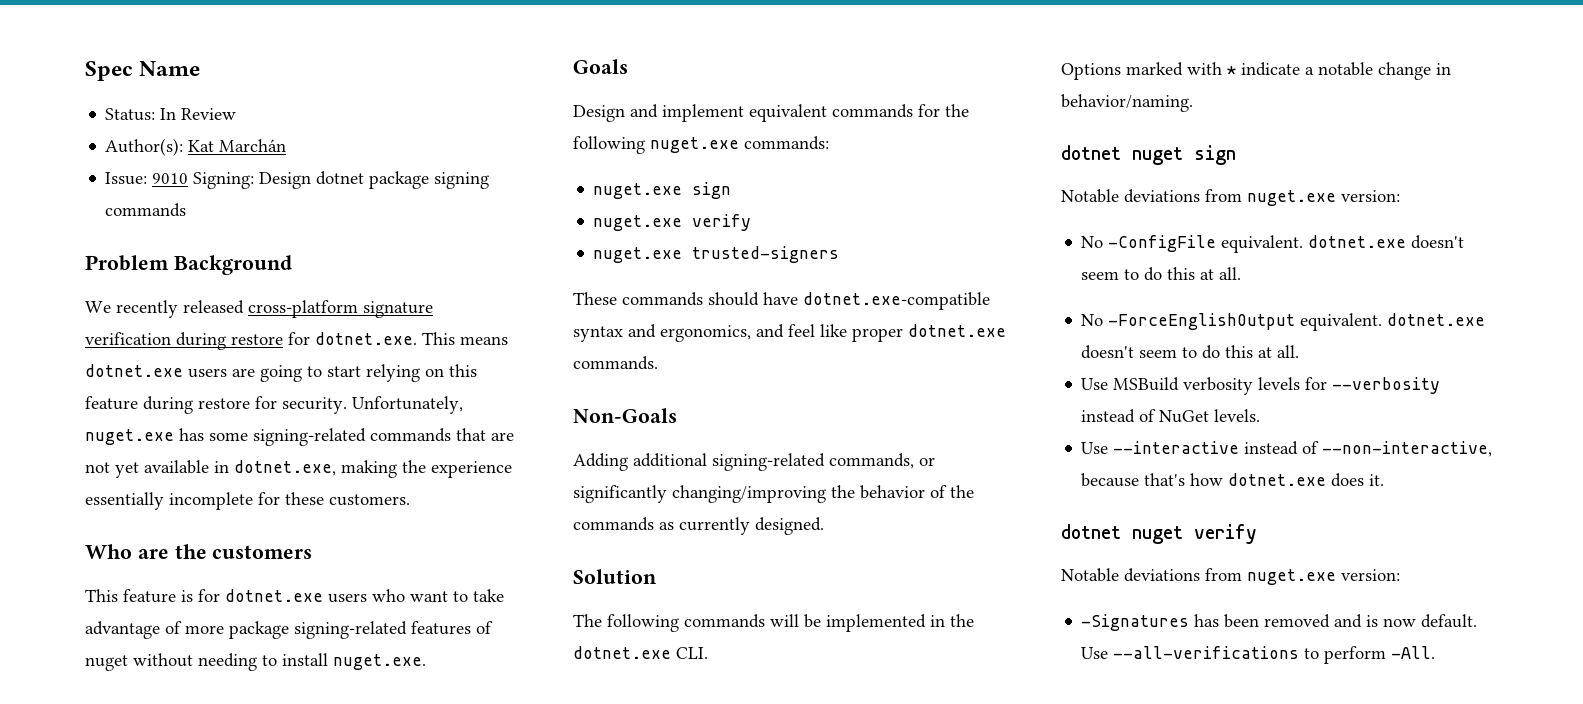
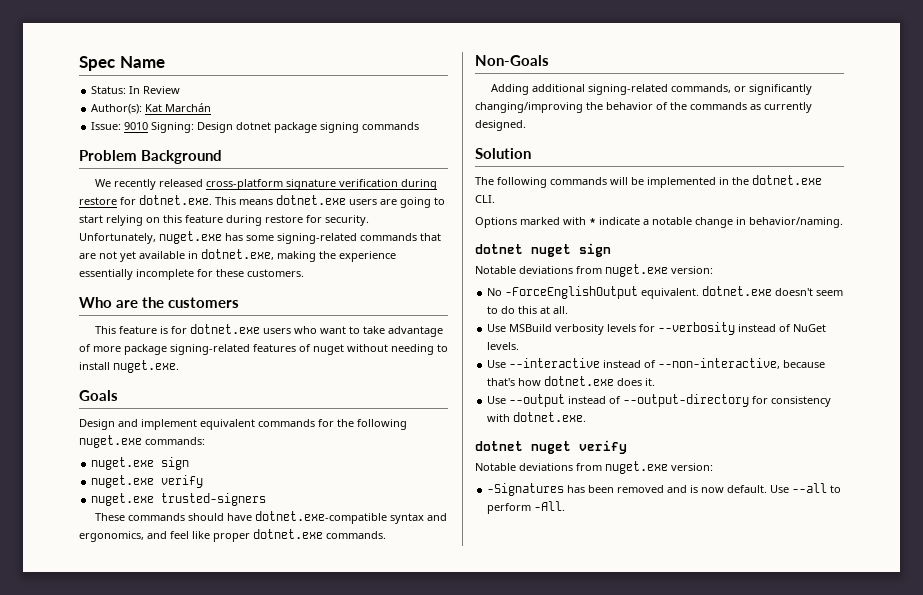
[1081,235,1465,253] [1081,267,1242,281] // No -ConfigFile equivalent. dotnet.exe doesn't seem to do this at all. -> (713, 270) none
(1385, 480) none -> [487,394,832,407] [487,412,587,422] // Use --output instead of --output-directory for consistency with dotnet.exe.
[1113,646,1300,659] --all-verifications -> [792,483,828,493] --all

